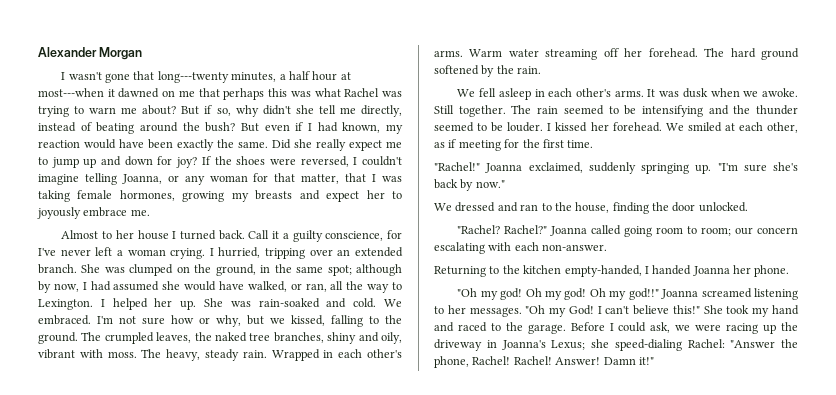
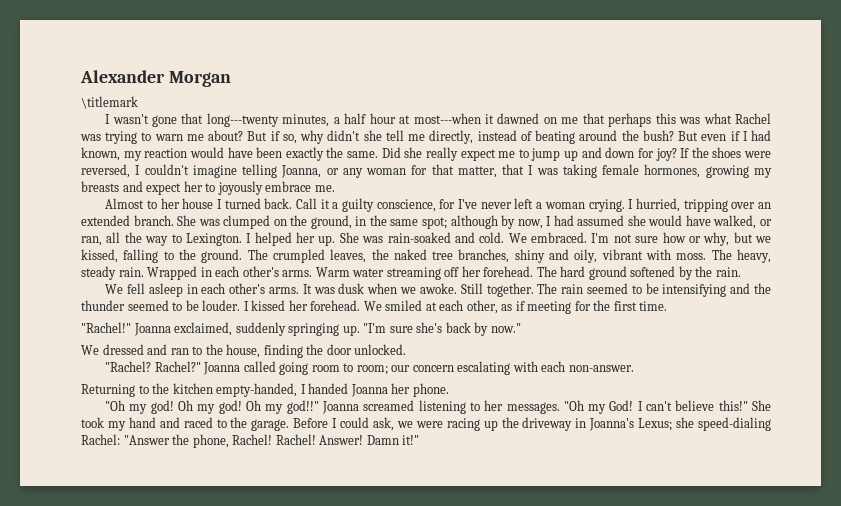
(143, 53) none -> [81,96,138,109] // \titlemark

